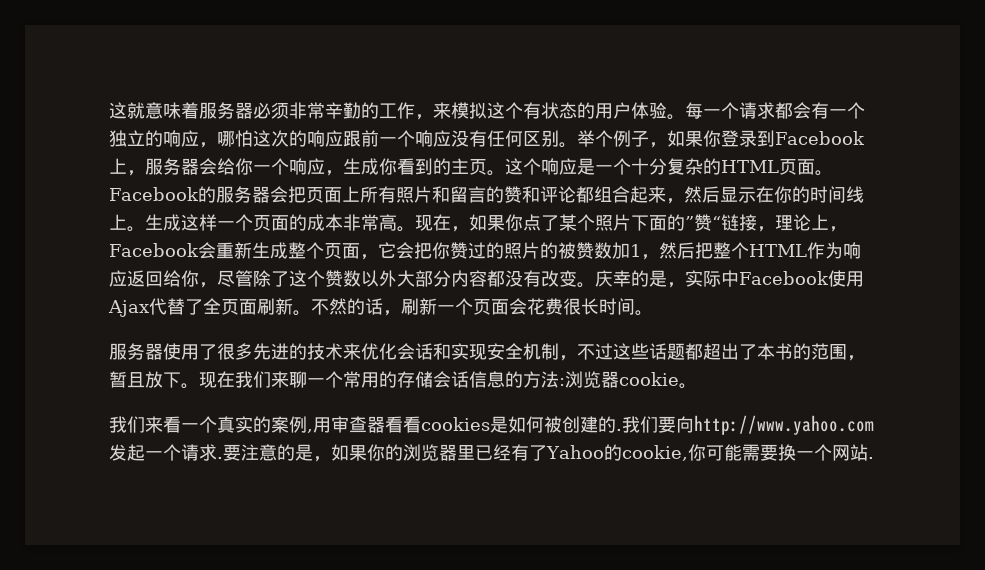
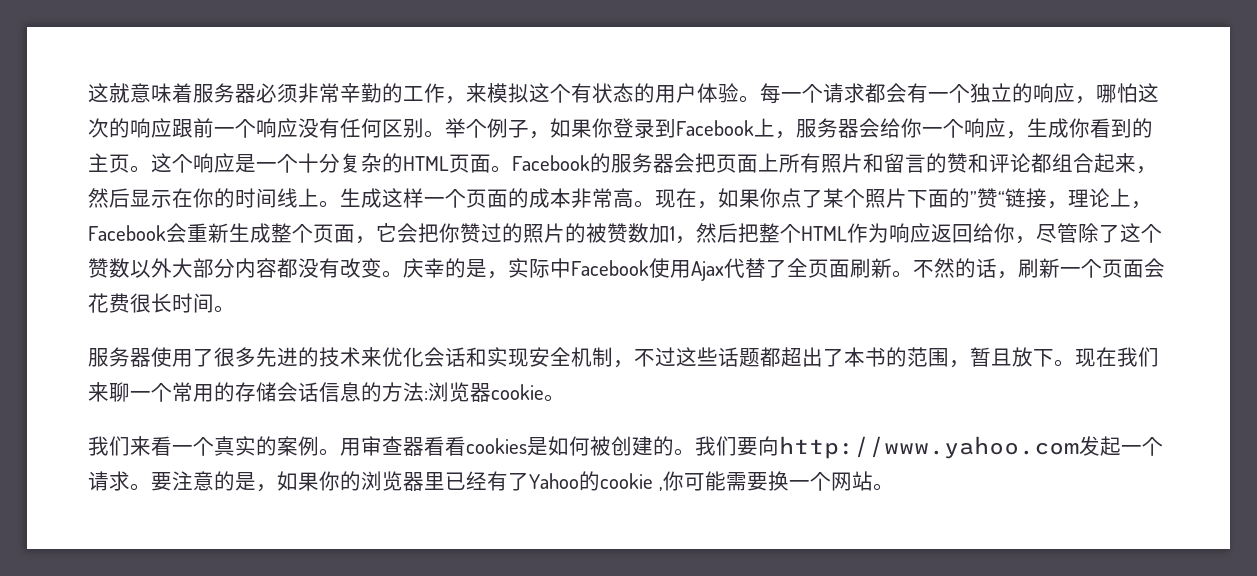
[307,429,313,433] , -> [319,448,340,456] 。
[616,429,622,431] . -> [674,448,695,456] 。
[217,457,223,459] . -> [130,483,151,491] 。
[621,445,688,461] cookie, -> [599,473,663,491] cookie ,
[867,457,874,459] . -> [872,483,894,491] 。

